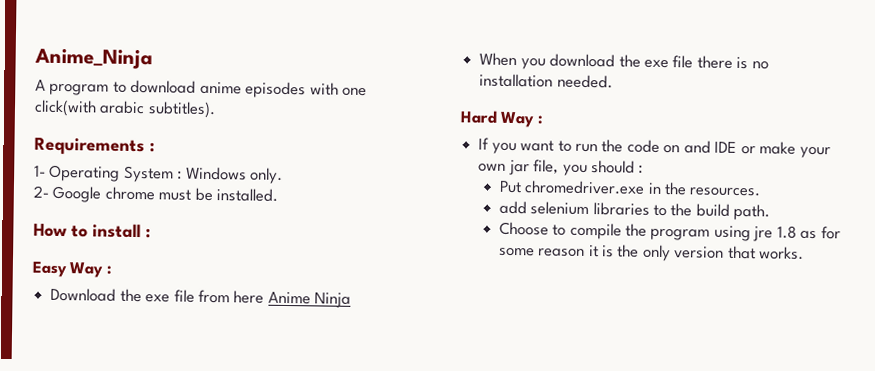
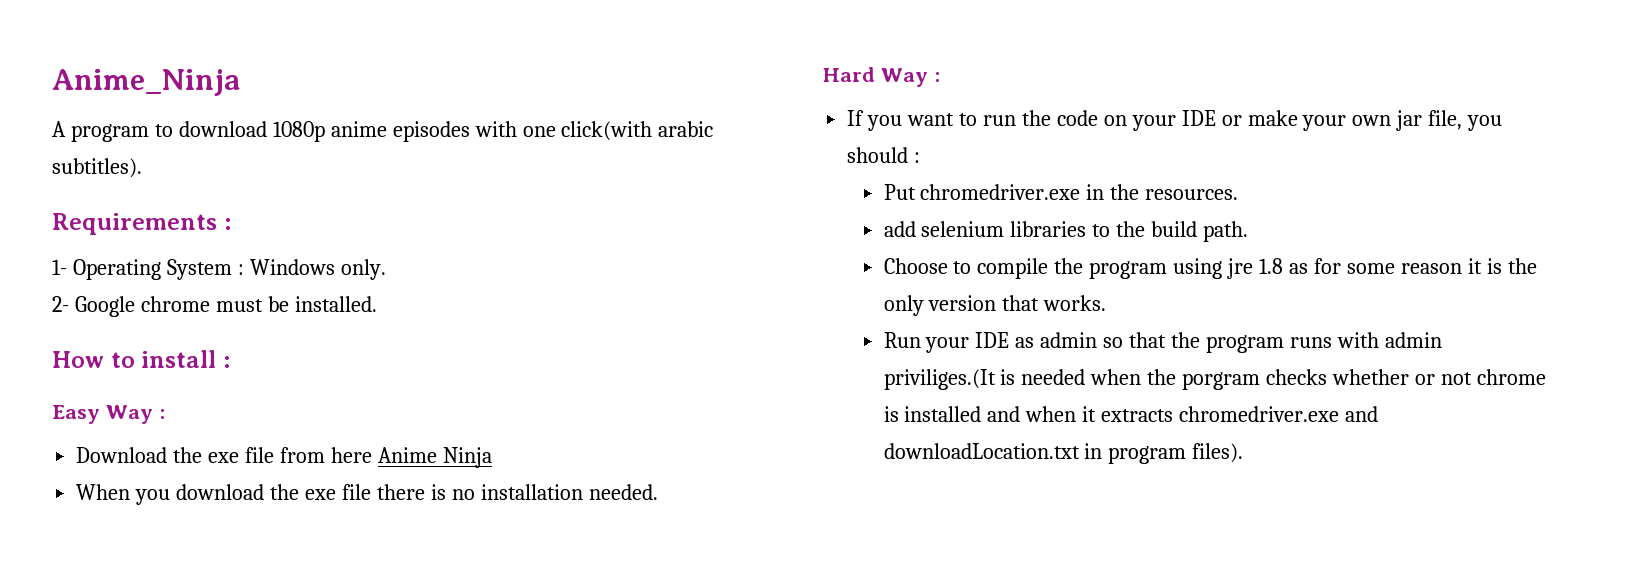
(197, 86) none -> [272,121,325,142] 1080p
[683,140,711,154] and -> [1131,115,1176,131] your
(805, 253) none -> [883,332,1442,353] [883,369,1546,390] [883,406,1379,422] [883,443,1244,464] // Run your IDE as admin so that the program runs with admin priviliges.(It is needed when the porgram checks whether or not chrome is installed and when it extracts chromedriver.exe and downloadLocation.txt in program files).

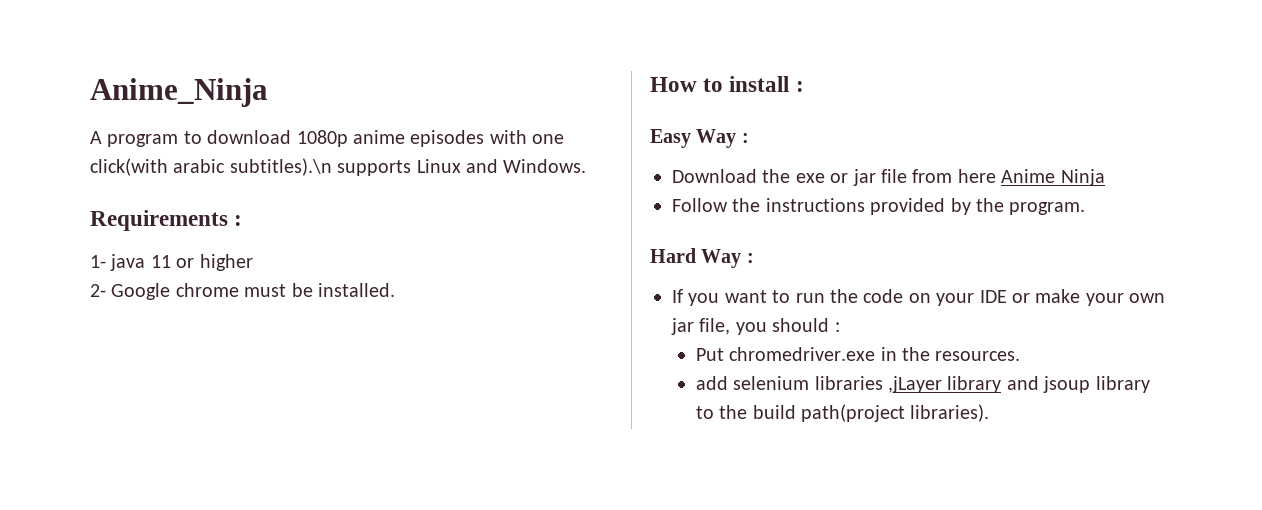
[52,158,142,178] [52,213,231,235] [52,259,386,280] subtitles). // Requirements : // 1- Operating System : Windows only. -> [229,158,587,176] [90,210,243,231] [90,254,253,271] subtitles).\n supports Linux and Windows. // Requirements : // 1- java 11 or higher
(240, 457) none -> [830,169,876,186] or jar
[76,484,658,505] When you download the exe file there is no installation needed. -> [672,198,1086,215] Follow the instructions provided by the program.
[1092,221,1249,242] [883,258,1537,279] [883,295,1107,316] [883,332,1442,353] [883,369,1546,390] [883,406,1379,422] [883,443,1244,464] to the build path. // Choose to compile the program using jre 1.8 as for some reason it is the only version that works. // Run your IDE as admin so that the program runs with admin priviliges.(It is needed when the porgram checks whether or not chrome is installed and when it extracts chromedriver.exe and downloadLocation.txt in program files). -> [888,376,1150,393] [695,404,990,422] ,jLayer library and jsoup library to the build path(project libraries).

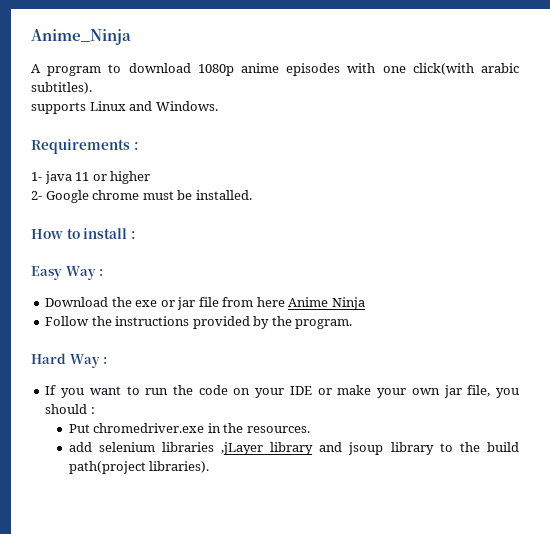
[229,158,332,176] subtitles).\n -> [31,82,92,94] subtitles). //

